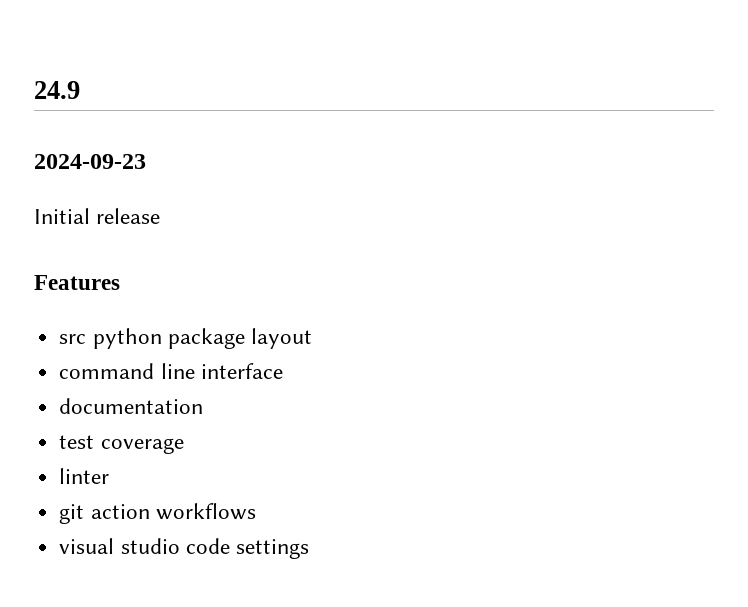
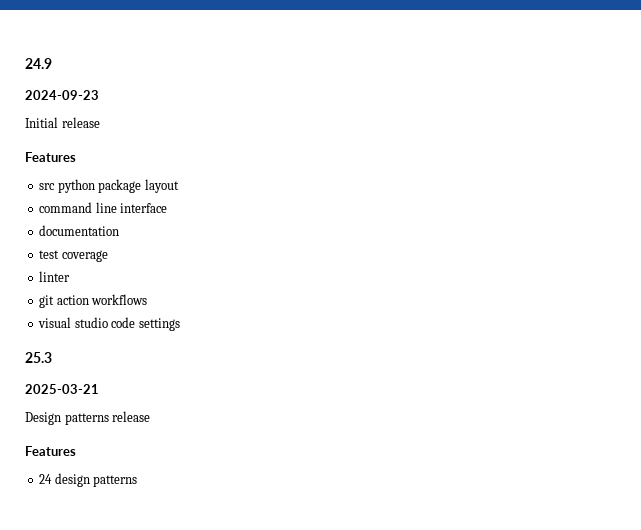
(309, 549) none -> [25,352,52,363] [25,384,99,394] [25,411,151,425] [25,446,76,456] [39,473,138,487] // 25.3 // 2025-03-21 // Design patterns release // Features // 24 design patterns

